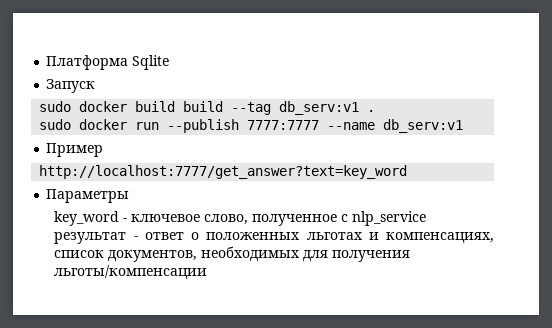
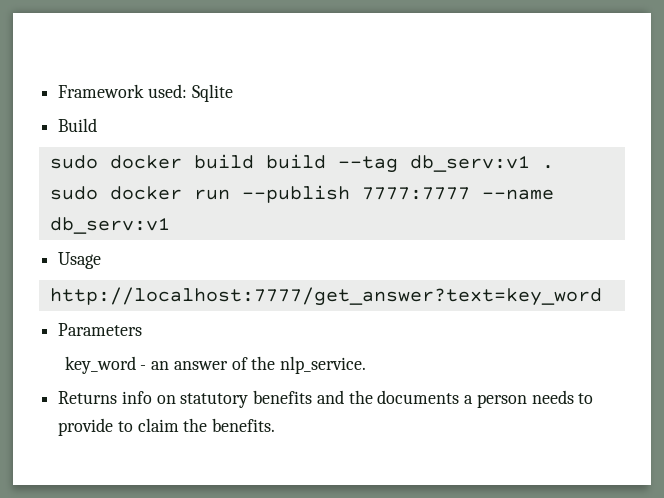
[46,55,129,70] Платформа -> [58,84,187,98] Framework used:
[46,79,96,93] Запуск -> [58,118,98,132] Build
[46,143,104,157] Пример -> [58,252,102,269] Usage
[46,189,130,203] Параметры -> [58,323,143,336] Parameters
[131,211,427,226] [54,232,494,244] [54,246,411,262] [54,265,208,280] ключевое слово, полученное с nlp_service результат - ответ о положенных льготах и компенсациях, список документов, необходимых для получения льготы/компенсации -> [151,356,367,374] [58,390,594,408] [58,418,276,436] an answer of the nlp_service. // Returns info on statutory benefits and the documents a person needs to provide to claim the benefits.

